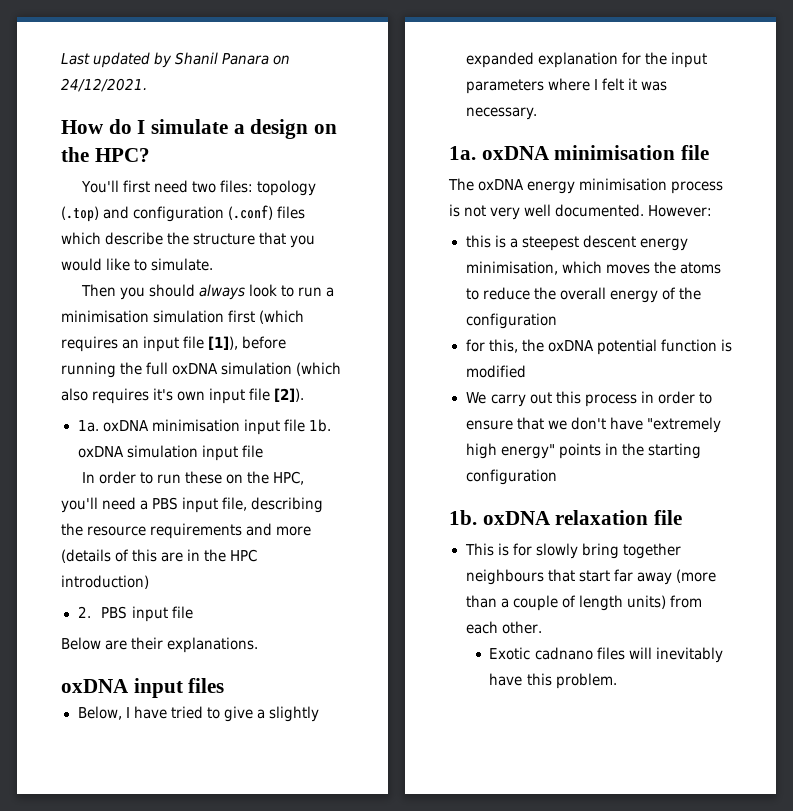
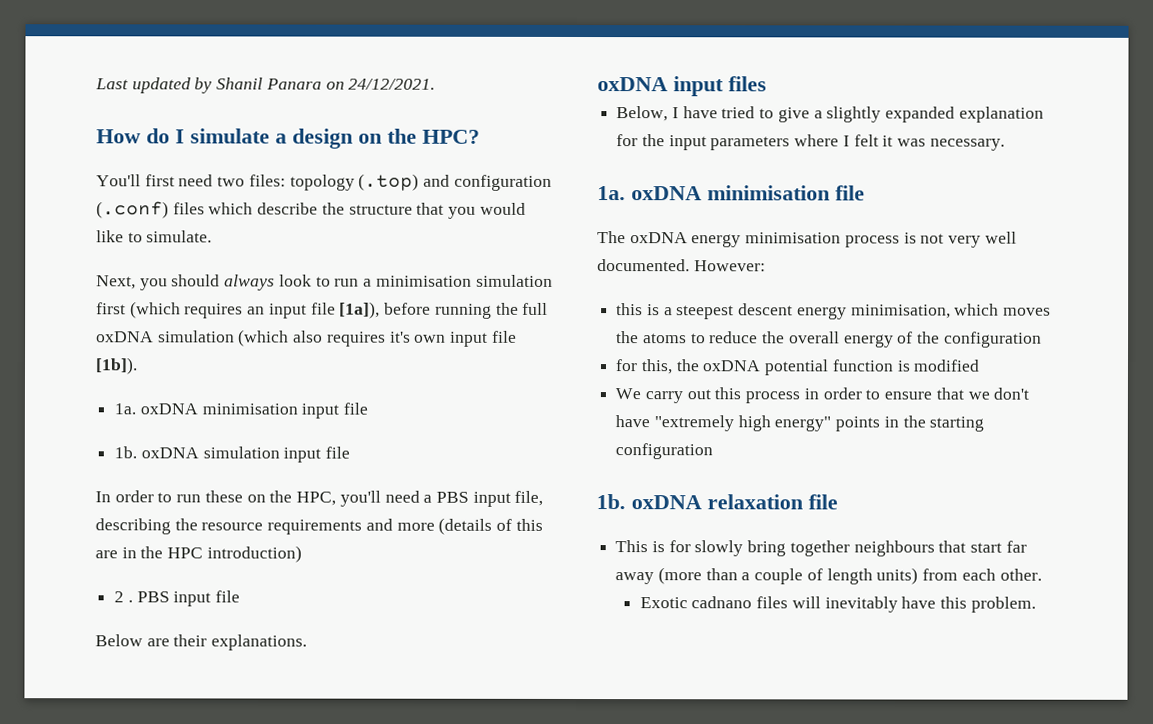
[81,284,117,297] Then -> [96,275,136,290] Next,
[208,336,239,350] [1]), -> [339,301,381,319] [1a]),
[274,388,305,402] [2]). -> [95,357,138,375] [1b]).
(305, 425) none -> (369, 408) //
[77,606,91,618] 2. -> [114,591,133,603] 2 .

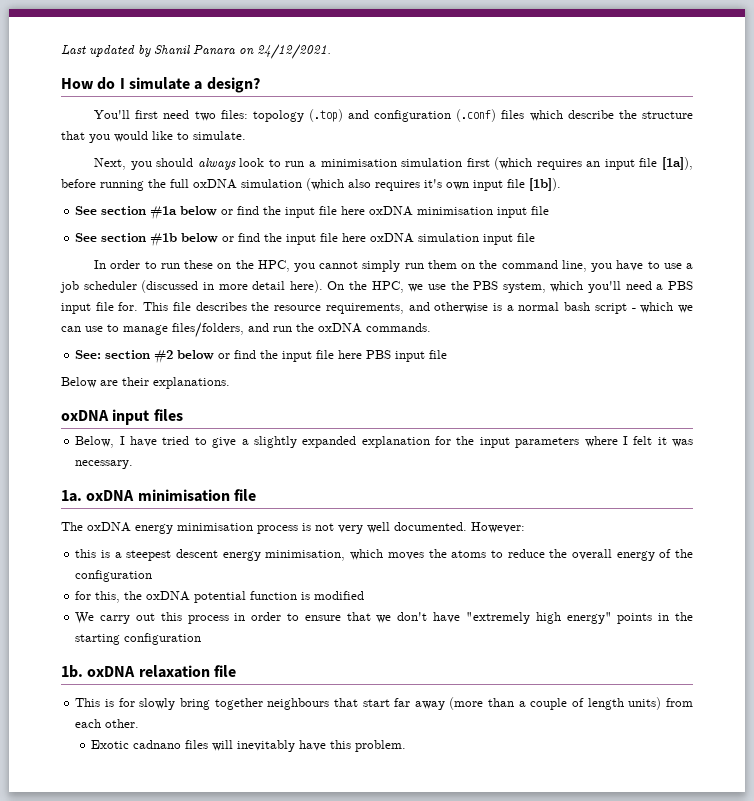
[292,128,480,149] design on the HPC? -> [206,77,260,93] design?
[114,402,369,419] [114,446,138,459] 1a. oxDNA minimisation input file // 1b. -> [75,206,550,220] [75,233,367,247] See section #1a below or find the input file here oxDNA minimisation input file // See section #1b below or find the input file here
(337, 498) none -> [293,260,694,272] [60,280,584,293] you cannot simply run them on the command line, you have to use a job scheduler (discussed in more detail here). On the HPC, we use the PBS system, which
[514,490,544,506] [95,517,543,535] [95,545,302,563] [114,591,133,603] file, describing the resource requirements and more (details of this are in the HPC introduction) // 2 . -> [95,302,693,314] [61,322,431,338] [75,350,363,364] file for. This file describes the resource requirements, and otherwise is a normal bash script - which we can use to manage files/folders, and run the oxDNA commands. // See: section #2 below or find the input file here

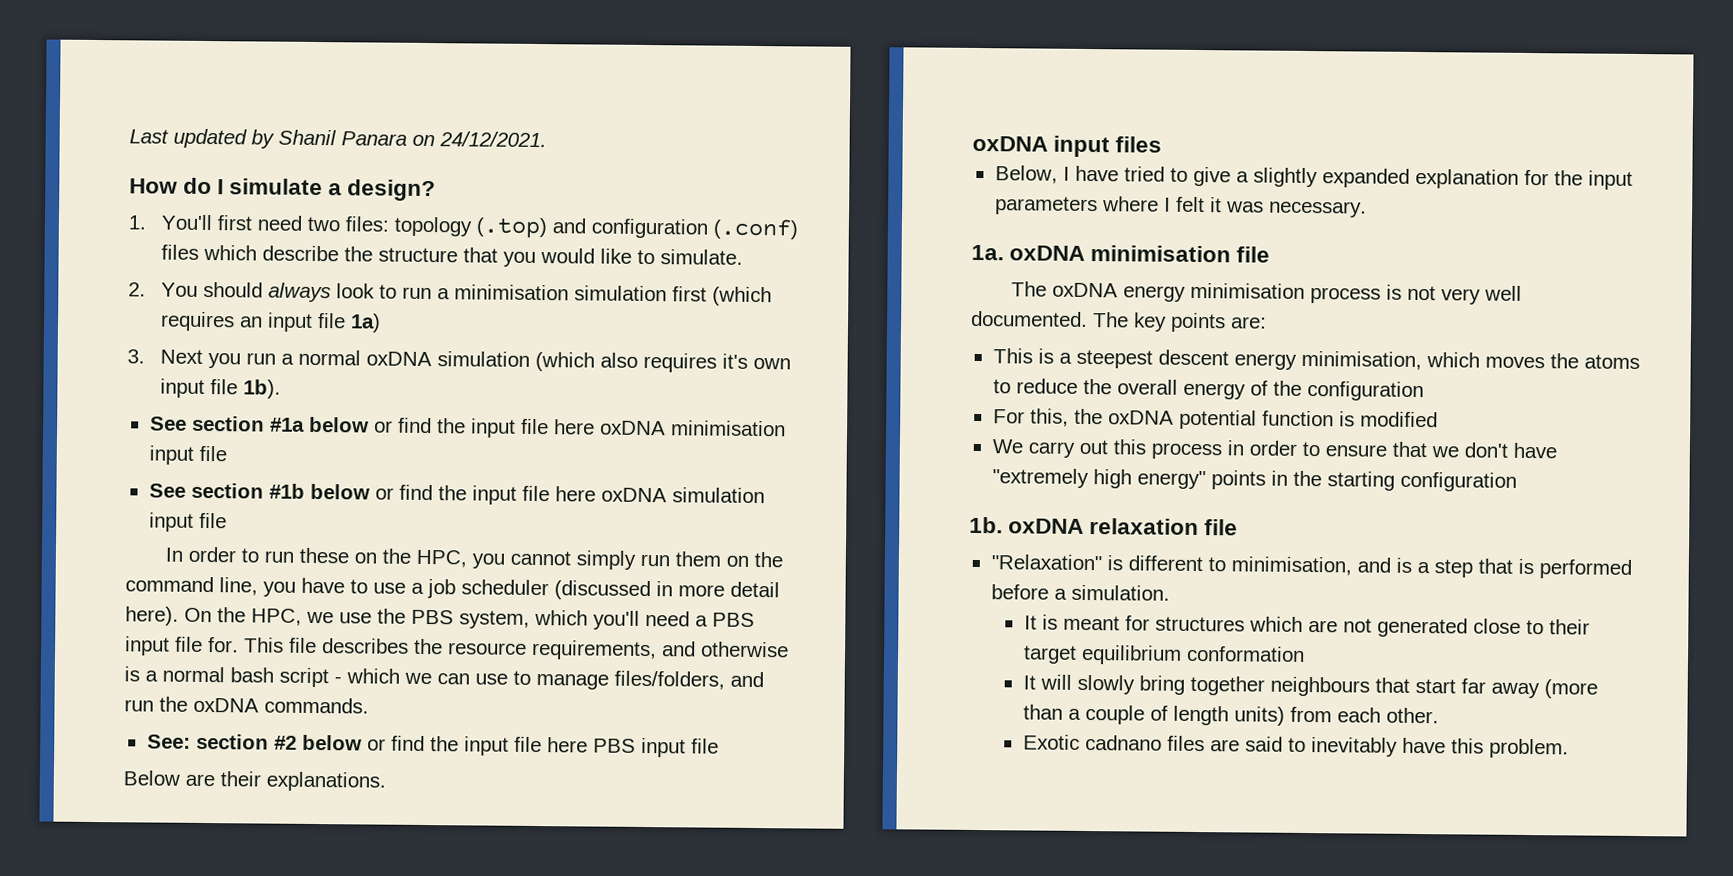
(260, 85) none -> [128,215,146,230] 1.
[94,158,152,170] Next, you -> [128,282,199,297] 2. You
[662,157,694,170] [61,179,189,191] [1a]), before running the full -> [350,313,382,333] [127,349,362,369] 1a) // 3. Next you run a normal
[529,178,561,191] [1b]). -> [243,379,282,399] 1b).
[471,522,525,533] [75,549,97,558] However: // this -> [1093,312,1267,333] [992,348,1033,364] The key points are: // This
[75,591,92,600] for -> [992,409,1025,424] For
[75,698,135,707] This is for -> [990,554,1632,579] [990,584,1170,601] [1023,614,1590,638] [1022,644,1305,665] [1022,674,1072,690] "Relaxation" is different to minimisation, and is a step that is performed before a simulation. // It is meant for structures which are not generated close to their target equilibrium conformation // It will
[212,740,234,751] will -> [1209,736,1306,752] are said to

